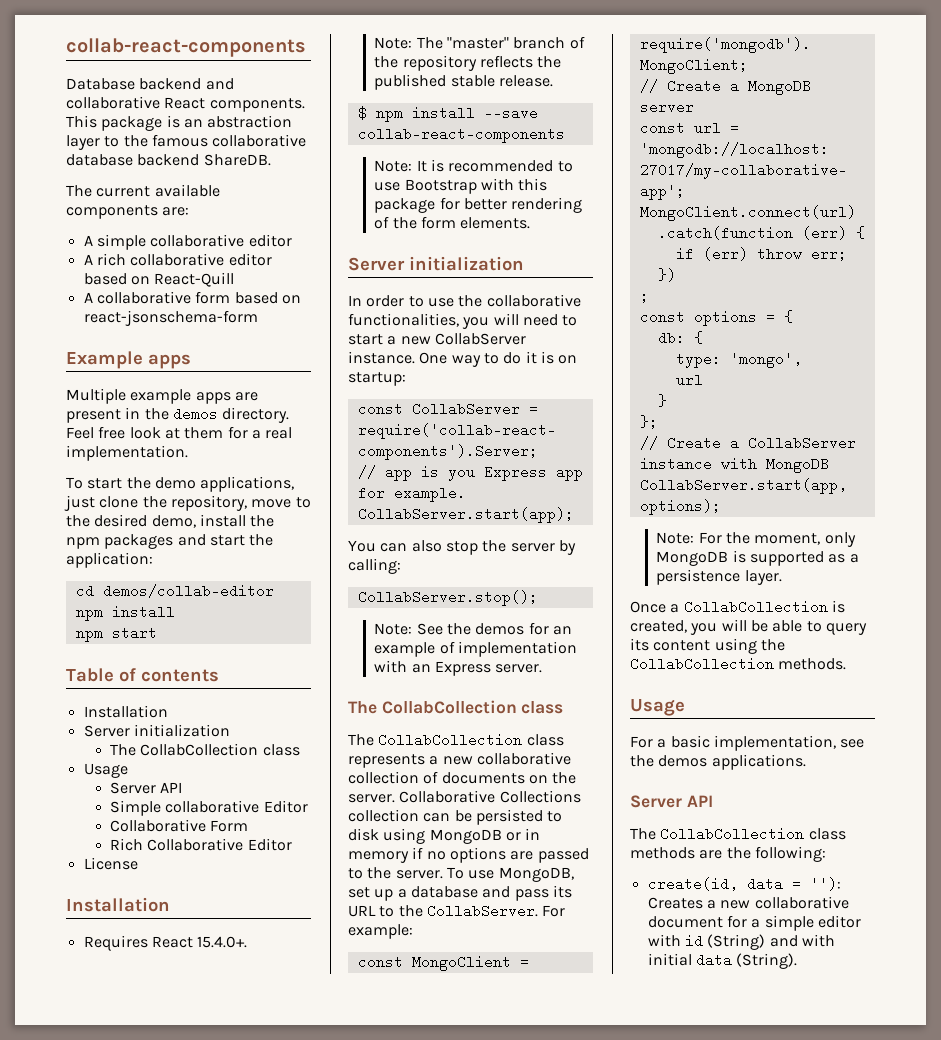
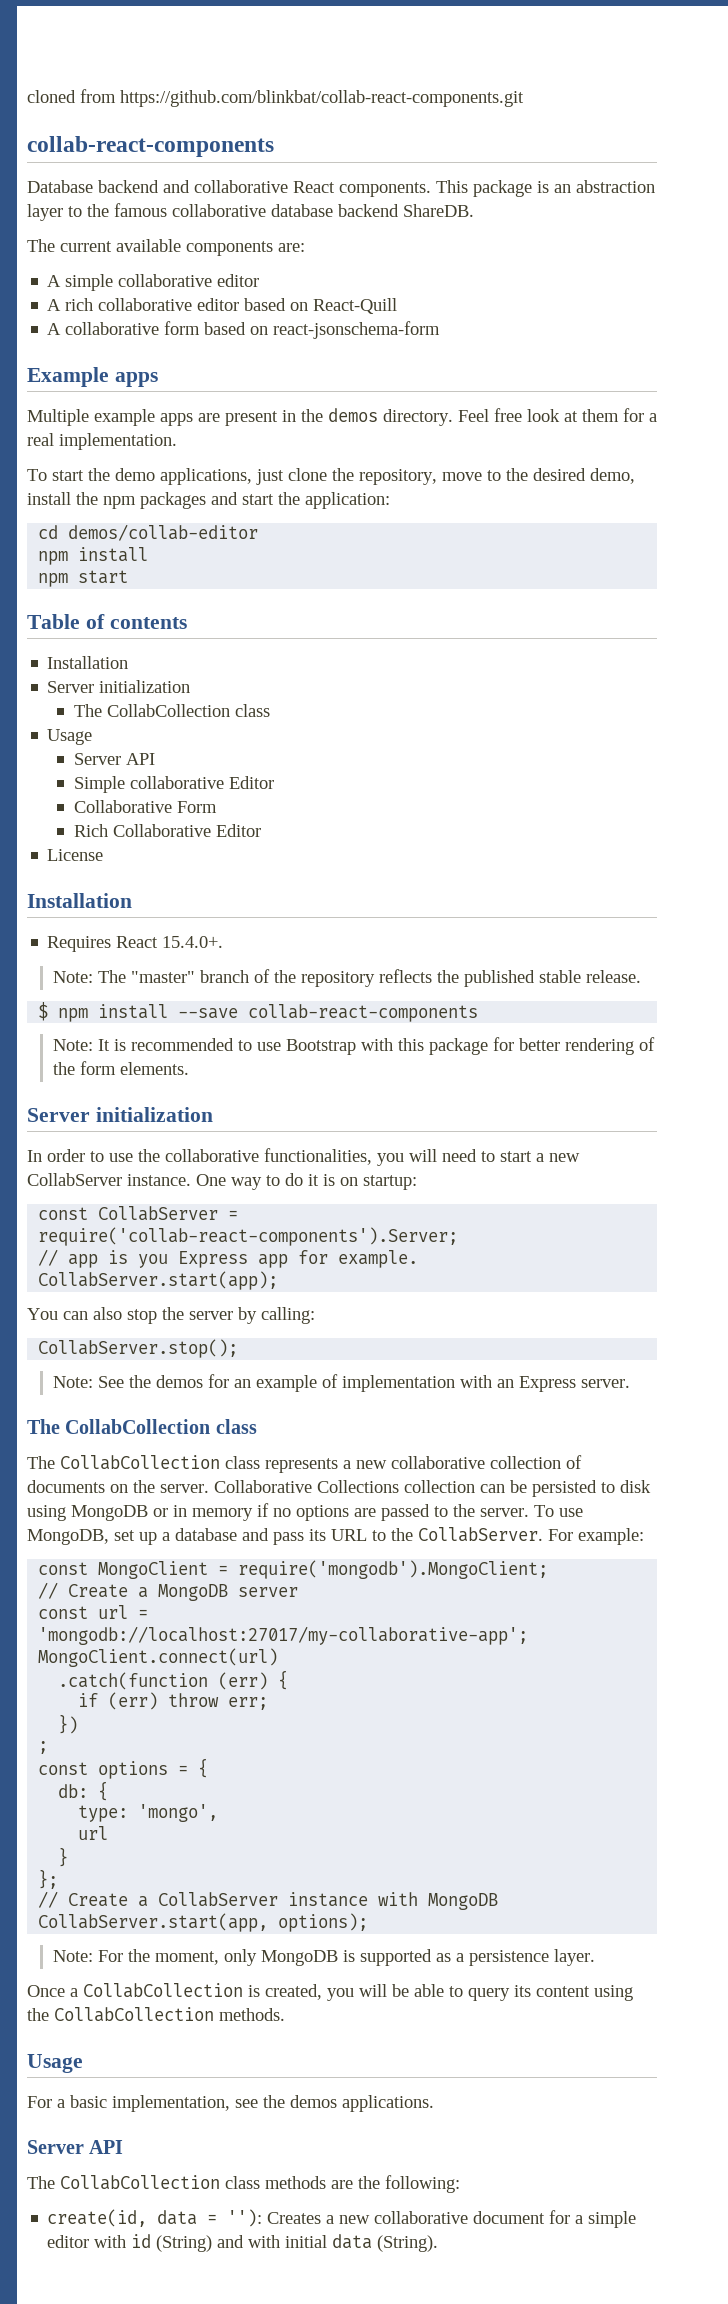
(66, 47) none -> [27,89,524,107] cloned from https://github.com/blinkbat/collab-react-components.git //

